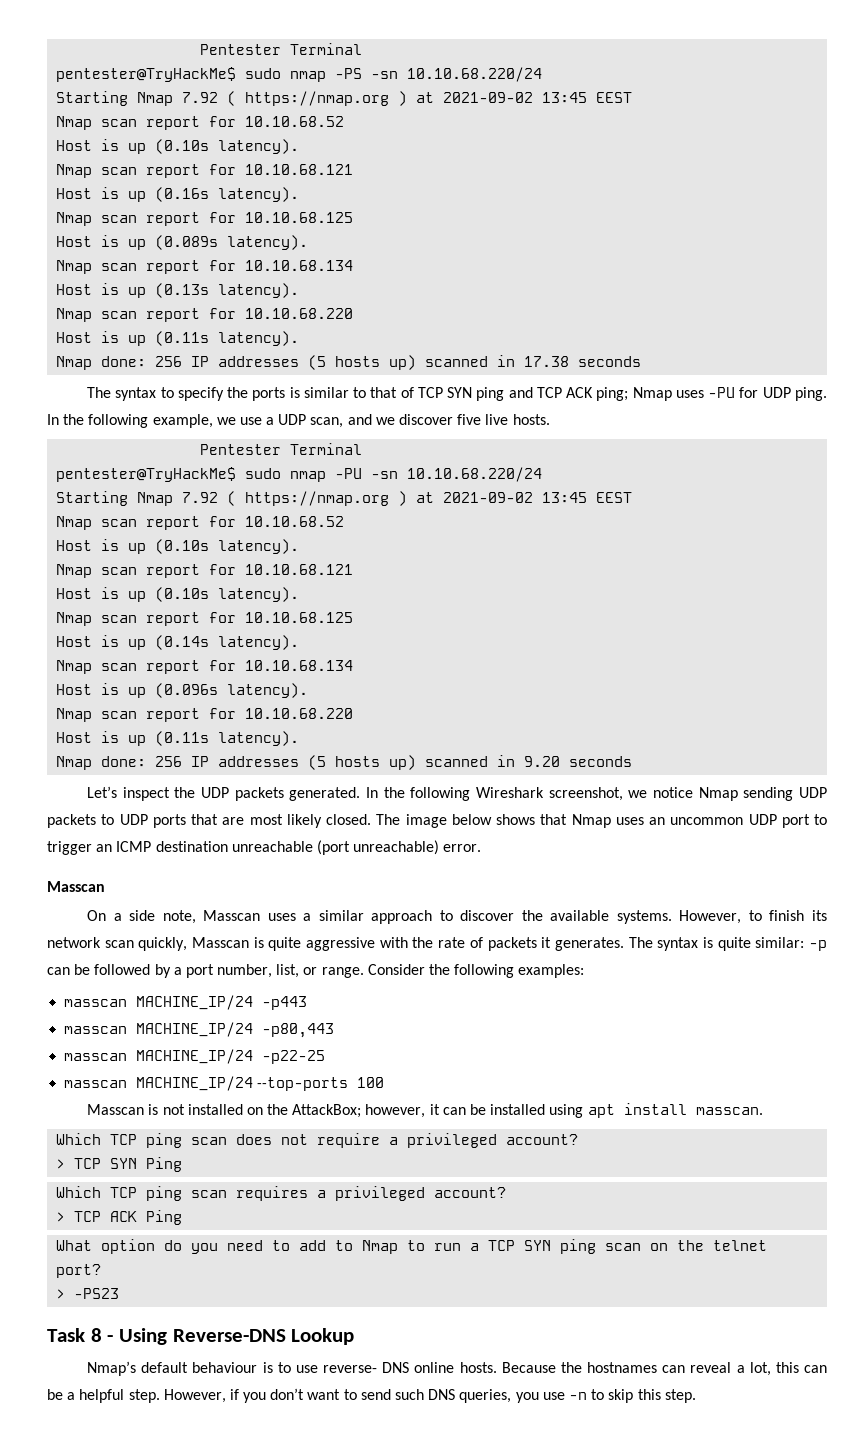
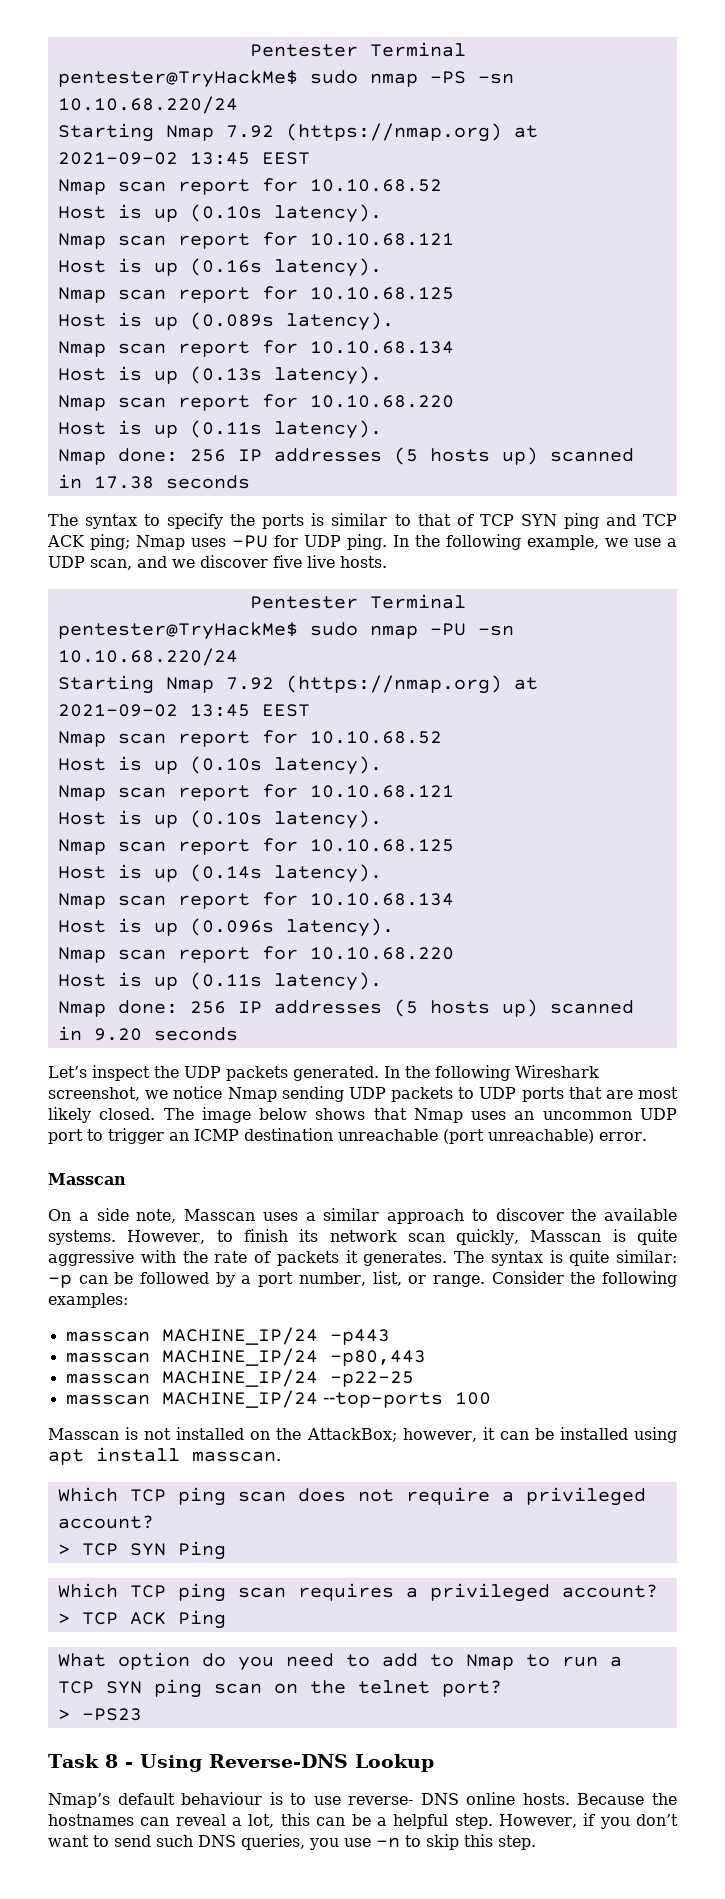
[227,91,408,106] ( https://nmap.org ) -> [285,123,502,142] (https://nmap.org)
[227,491,408,506] ( https://nmap.org ) -> [285,675,502,694] (https://nmap.org)

